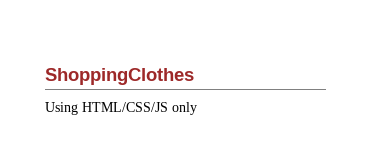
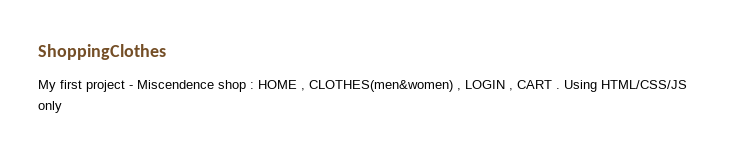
(194, 76) none -> [38,80,560,92] My first project - Miscendence shop : HOME , CLOTHES(men&women) , LOGIN , CART .

